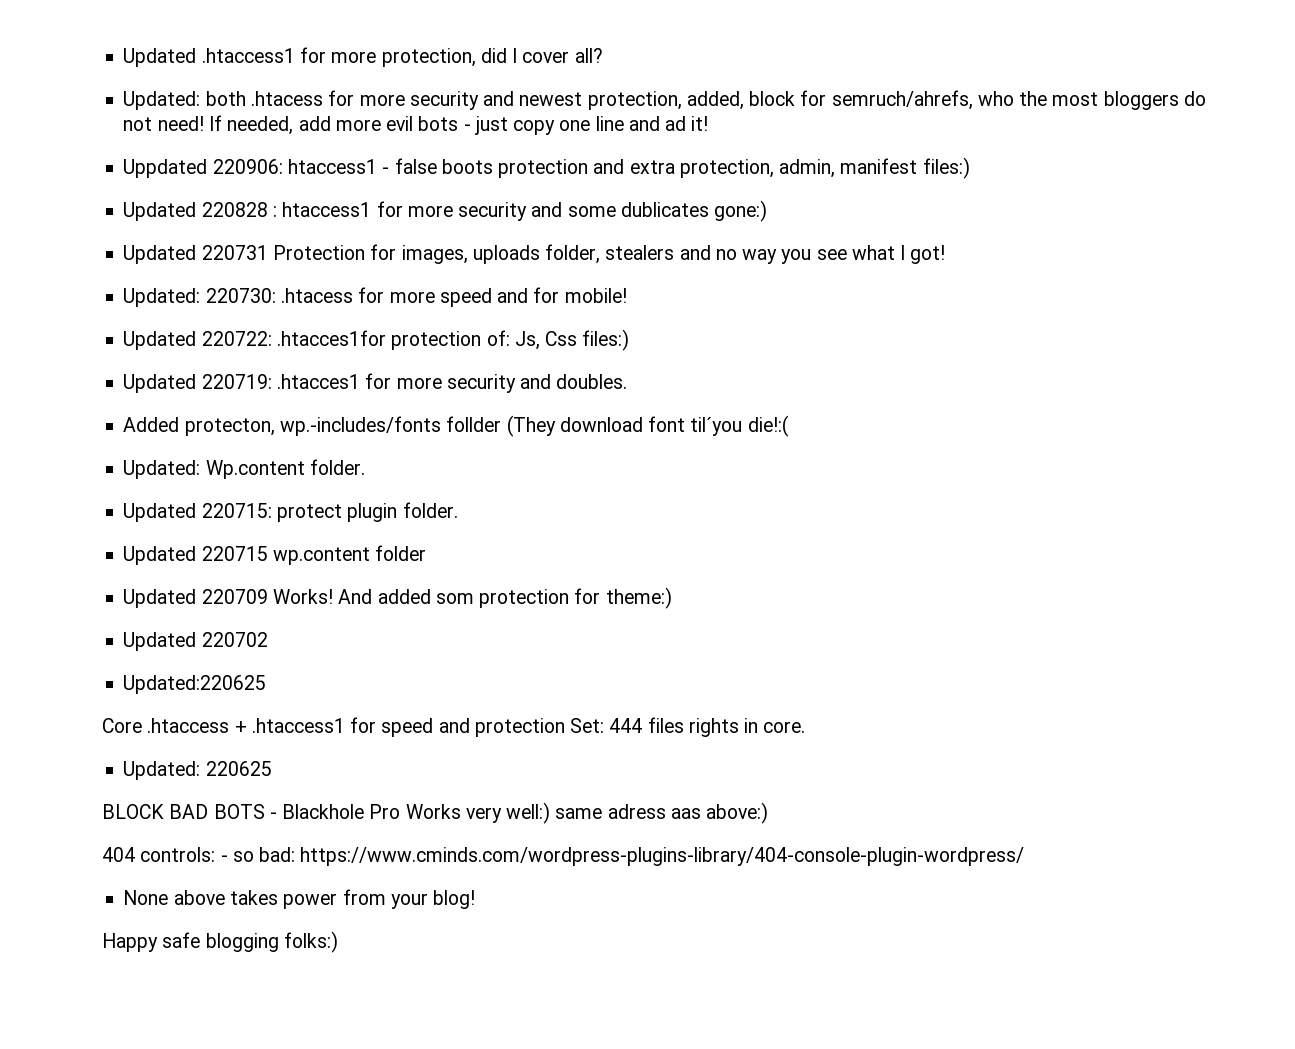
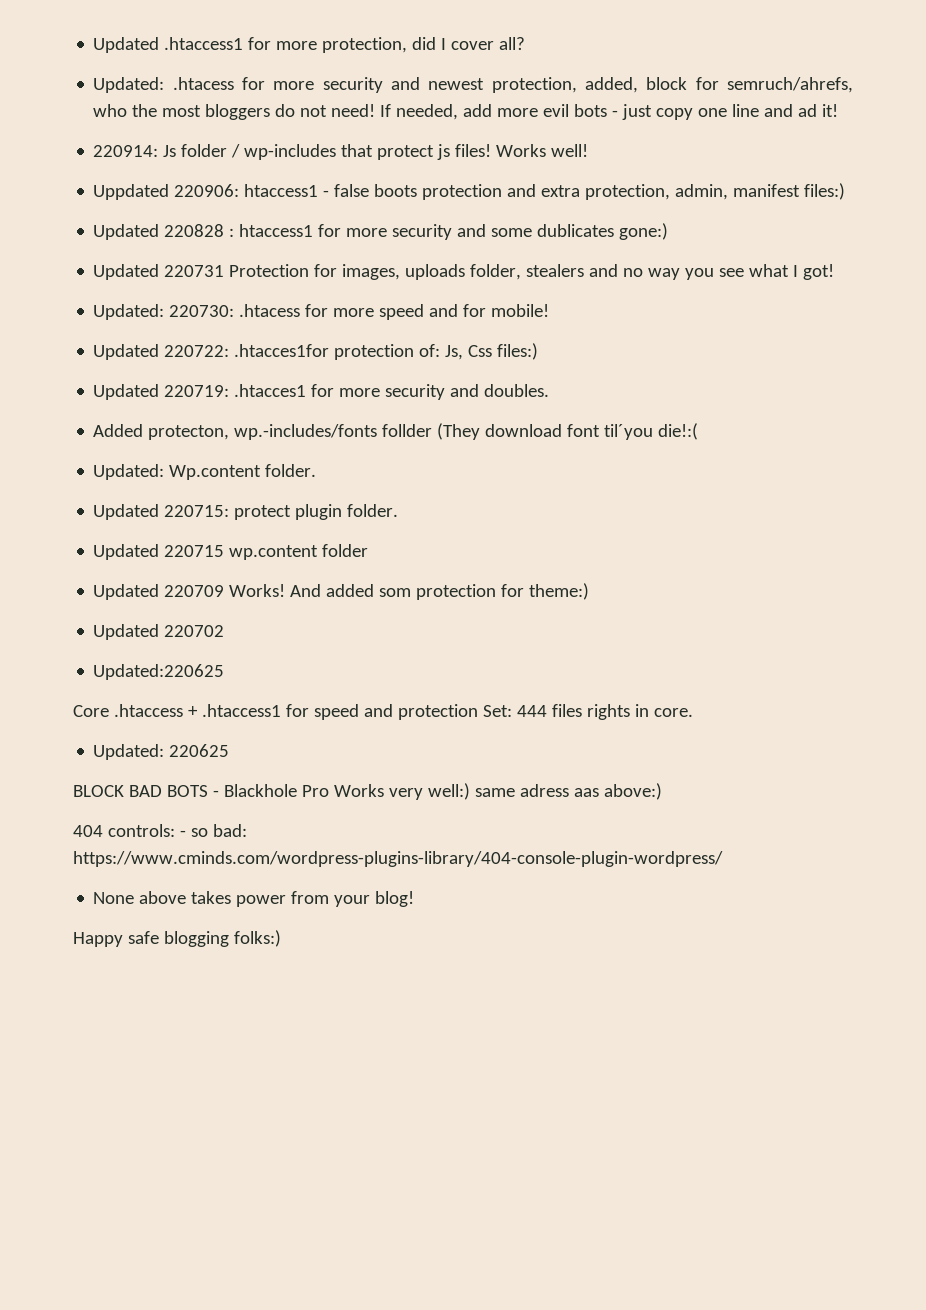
[205,91,246,106] both -> (165, 85) none
(709, 123) none -> [93,144,589,160] // 220914: Js folder / wp-includes that protect js files! Works well!

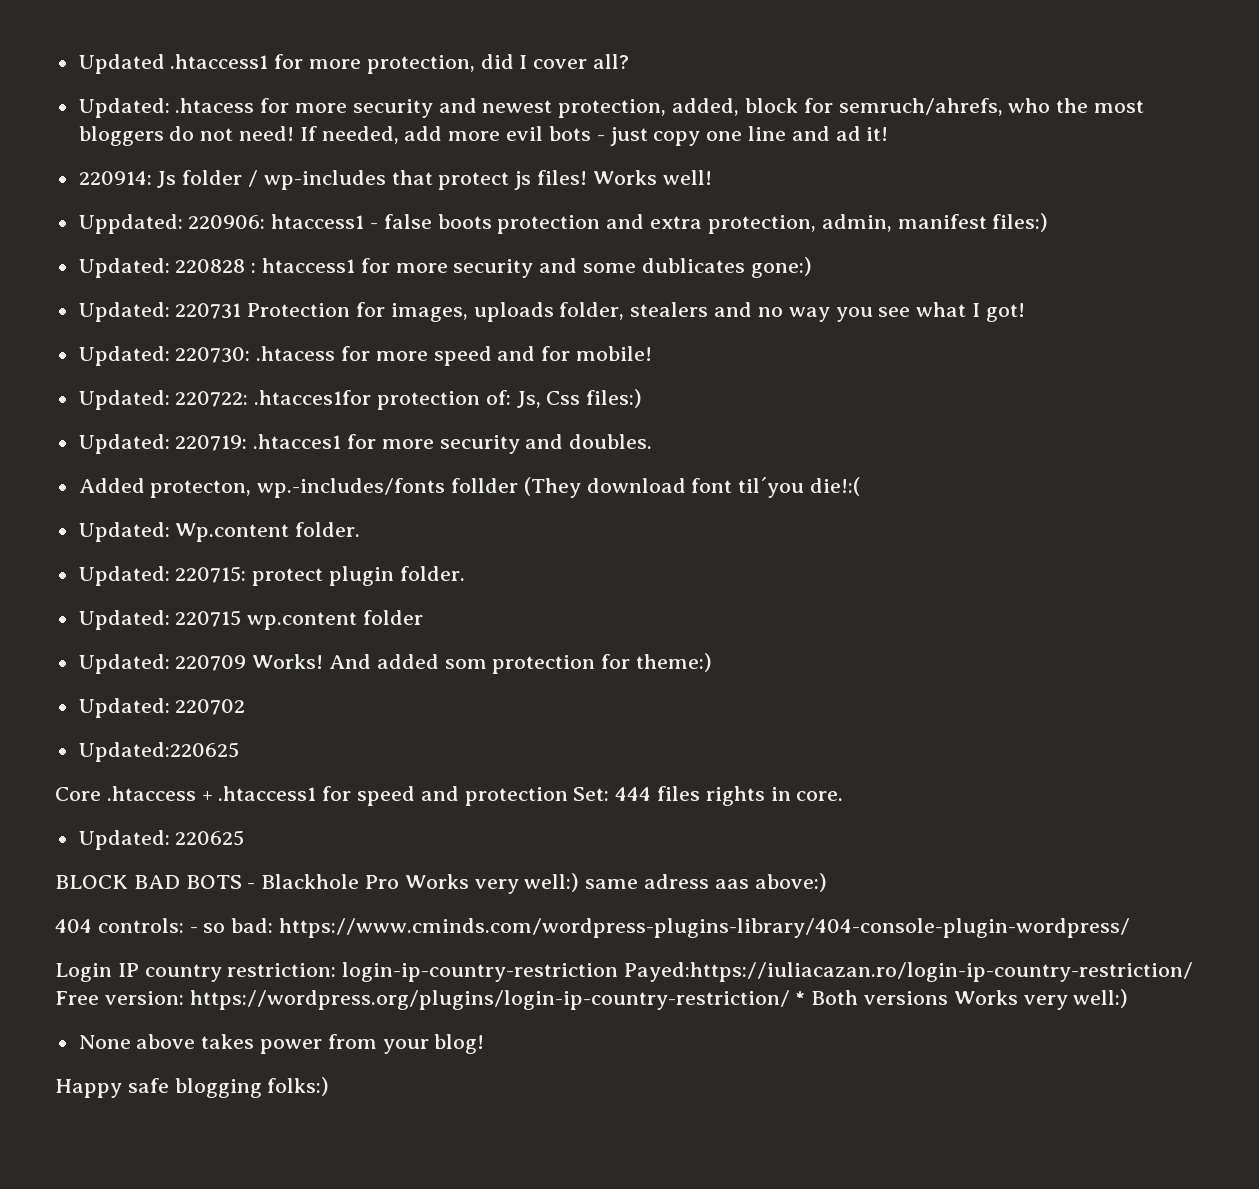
[93,184,170,200] Uppdated -> [78,214,183,234] Uppdated:
[93,224,160,240] Updated -> [78,258,170,278] Updated:
[93,264,160,280] Updated -> [78,302,170,322] Updated:
[93,344,160,360] Updated -> [78,390,170,410] Updated:
[93,384,160,400] Updated -> [78,434,170,454] Updated:
[93,504,160,520] Updated -> [78,566,170,586] Updated:
[93,544,160,560] Updated -> [78,610,170,630] Updated:
[93,584,160,600] Updated -> [78,654,170,674] Updated:
[93,624,160,640] Updated -> [78,698,170,718] Updated:
(723, 859) none -> [55,962,1194,982] [55,989,1129,1010] // Login IP country restriction: login-ip-country-restriction Payed:https://iuliacazan.ro/login-ip-country-restriction/ Free version: https://wordpress.org/plugins/login-ip-country-restriction/ * Both versions Works very well:)

